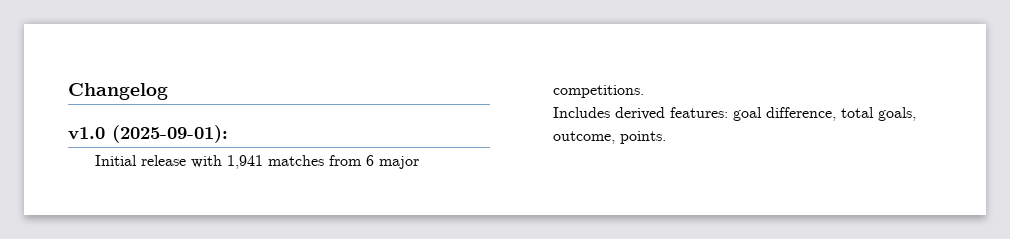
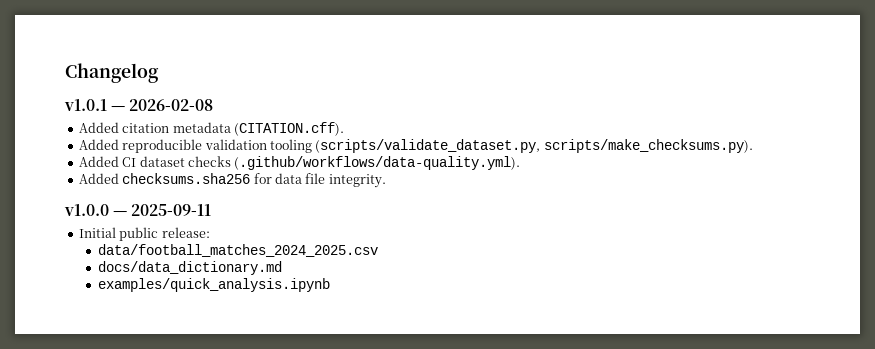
[68,125,228,143] [94,155,419,169] [552,85,644,98] [552,107,916,121] [552,131,666,144] v1.0 (2025-09-01): // Initial release with 1,941 matches from 6 major competitions. // Includes derived features: goal difference, total goals, outcome, points. -> [64,99,214,111] [78,122,344,136] [78,139,753,153] [78,156,521,170] [78,173,386,188] [64,204,212,216] [78,227,210,241] [97,244,378,257] [97,261,282,275] [97,278,330,292] v1.0.1 — 2026-02-08 // Added citation metadata (CITATION.cff). // Added reproducible validation tooling (scripts/validate_dataset.py, scripts/make_checksums.py). // Added CI dataset checks (.github/workflows/data-quality.yml). // Added checksums.sha256 for data file integrity. // v1.0.0 — 2025-09-11 // Initial public release: // data/football_matches_2024_2025.csv // docs/data_dictionary.md // examples/quick_analysis.ipynb

